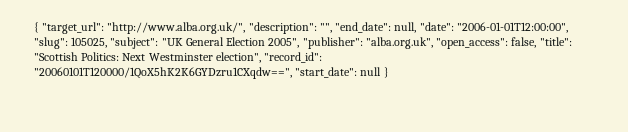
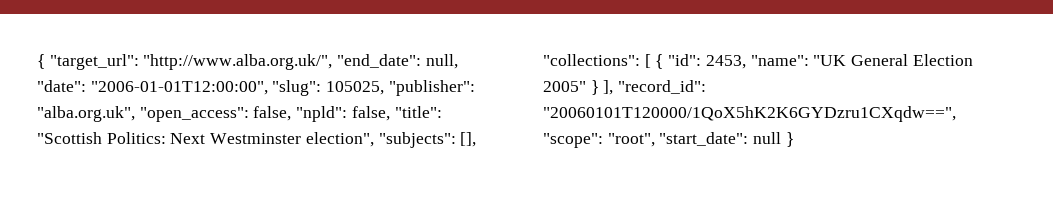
[248,22,332,34] "description": "", -> (333, 62) none
[110,37,300,49] "subject": "UK General Election 2005", -> (385, 88) none
(537, 42) none -> [296,106,390,122] "npld": false,
[264,52,323,63] [34,67,292,79] "record_id": "20060101T120000/1QoX5hK2K6GYDzru1CXqdw==", -> [378,132,477,148] [543,54,973,69] [543,80,707,95] [543,106,956,122] [543,133,655,148] "subjects": [], "collections": [ { "id": 2453, "name": "UK General Election 2005" } ], "record_id": "20060101T120000/1QoX5hK2K6GYDzru1CXqdw==", "scope": "root",

